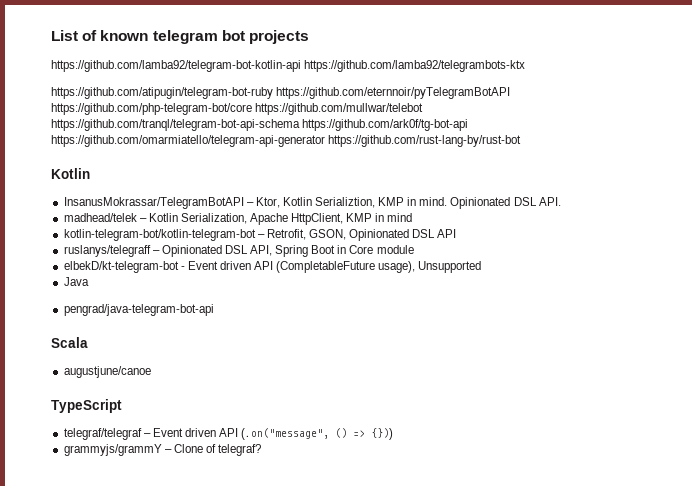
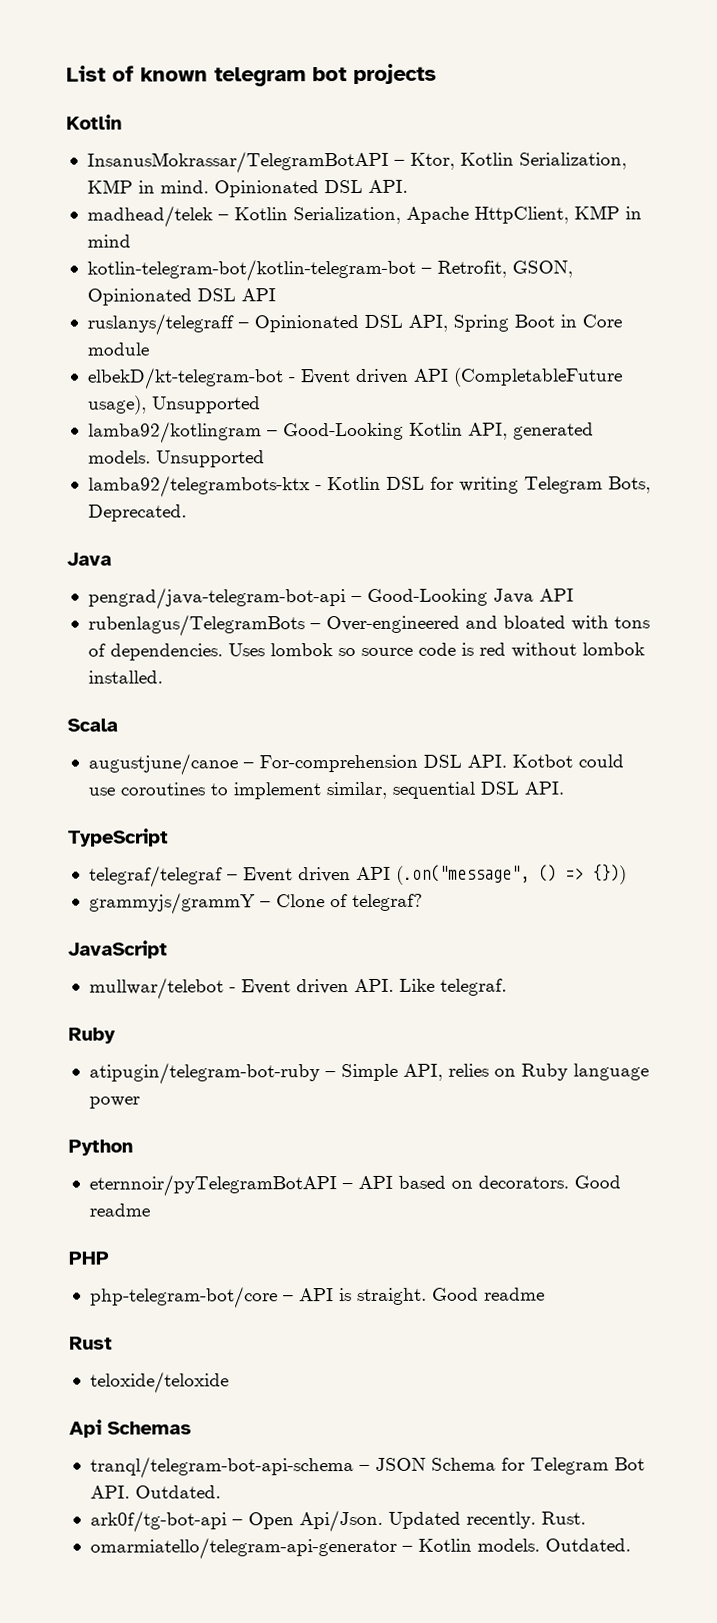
[51,60,526,72] [51,87,511,99] [51,103,424,115] [51,119,469,131] [51,135,522,147] // https://github.com/lamba92/telegram-bot-kotlin-api https://github.com/lamba92/telegrambots-ktx // https://github.com/atipugin/telegram-bot-ruby https://github.com/eternnoir/pyTelegramBotAPI https://github.com/php-telegram-bot/core https://github.com/mullwar/telebot https://github.com/tranql/telegram-bot-api-schema https://github.com/ark0f/tg-bot-api https://github.com/omarmiatello/telegram-api-generator https://github.com/rust-lang-by/rust-bot -> (437, 74) none
[315,197,376,208] Serializtion, -> [518,152,627,170] Serialization,
[63,277,89,286] [63,304,214,316] [51,337,88,348] [63,366,151,378] Java // pengrad/java-telegram-bot-api // Scala // augustjune/canoe -> [87,421,594,444] [87,450,265,468] [87,475,651,498] [87,504,187,522] [67,552,112,566] [87,587,574,610] [87,614,650,637] [87,642,645,661] [87,670,163,684] [67,718,118,732] [87,753,624,776] [87,781,564,800] lamba92/kotlingram – Good-Looking Kotlin API, generated models. Unsupported // lamba92/telegrambots-ktx - Kotlin DSL for writing Telegram Bots, Deprecated. // Java // pengrad/java-telegram-bot-api – Good-Looking Java API // rubenlagus/TelegramBots – Over-engineered and bloated with tons of dependencies. Uses lombok so source code is red without lombok installed. // Scala // augustjune/canoe – For-comprehension DSL API. Kotbot could use coroutines to implement similar, sequential DSL API.
(262, 450) none -> [68,940,168,959] [88,977,507,1000] [68,1027,116,1044] [88,1062,649,1085] [88,1096,140,1109] [68,1139,133,1156] [88,1174,621,1197] [88,1203,150,1217] [68,1251,110,1265] [89,1286,545,1309] [69,1336,113,1350] [89,1371,229,1394] [69,1419,192,1438] [89,1456,645,1479] [89,1485,221,1499] [89,1509,586,1533] [89,1536,631,1560] // JavaScript // mullwar/telebot - Event driven API. Like telegraf. // Ruby // atipugin/telegram-bot-ruby – Simple API, relies on Ruby language power // Python // eternnoir/pyTelegramBotAPI – API based on decorators. Good readme // PHP // php-telegram-bot/core – API is straight. Good readme // Rust // teloxide/teloxide // Api Schemas // tranql/telegram-bot-api-schema – JSON Schema for Telegram Bot API. Outdated. // ark0f/tg-bot-api – Open Api/Json. Updated recently. Rust. // omarmiatello/telegram-api-generator – Kotlin models. Outdated.

